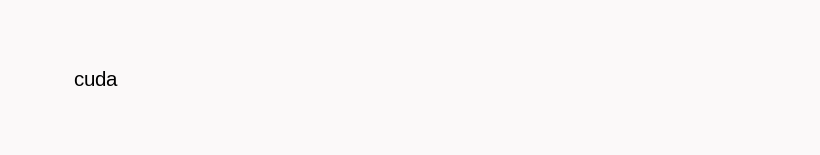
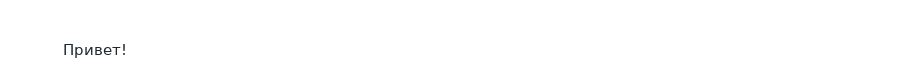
[74,71,118,86] cuda -> [63,44,127,58] Привет!

